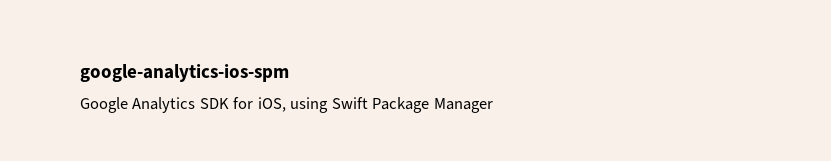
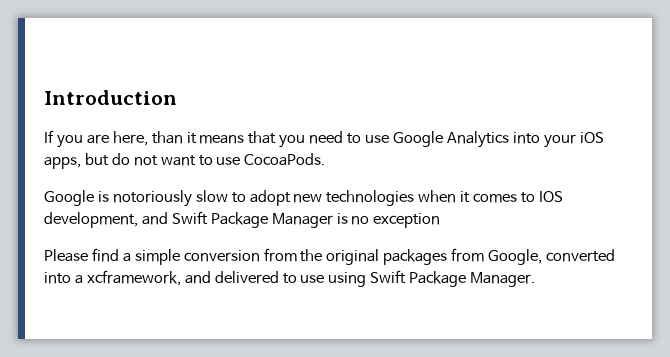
[80,64,289,82] [80,97,286,113] google-analytics-ios-spm // Google Analytics SDK for iOS, -> [44,90,177,105] [44,130,604,148] [44,153,326,169] [44,190,563,207] [44,211,441,228] [44,248,616,265] [44,270,325,286] Introduction // If you are here, than it means that you need to use Google Analytics into your iOS apps, but do not want to use CocoaPods. // Google is notoriously slow to adopt new technologies when it comes to IOS development, and Swift Package Manager is no exception // Please find a simple conversion from the original packages from Google, converted into a xcframework, and delivered to use
[433,98,493,113] Manager -> [470,272,536,287] Manager.

